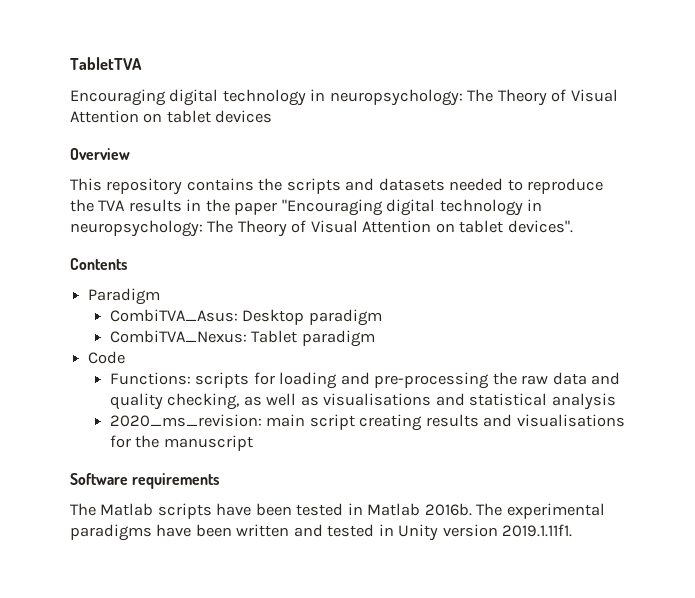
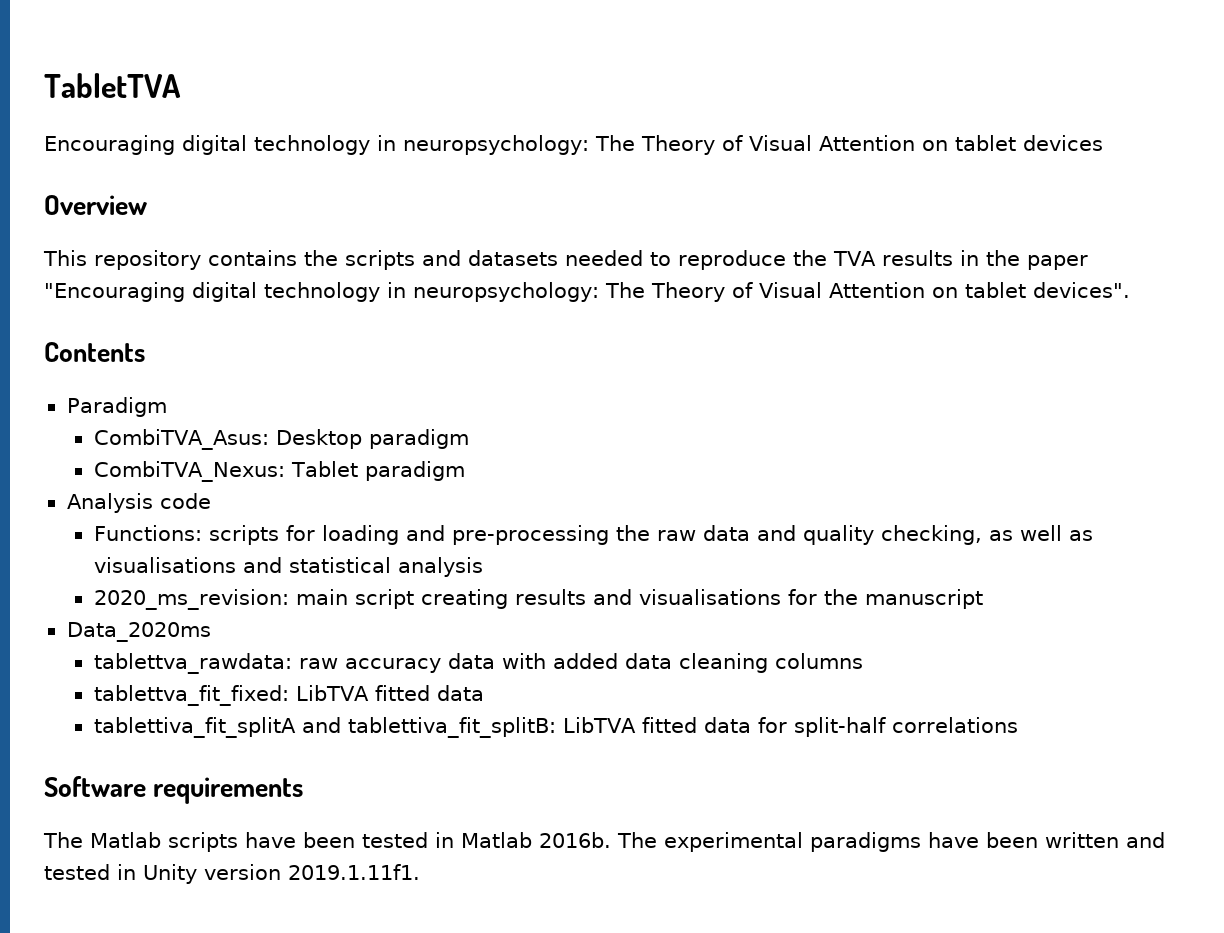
[88,351,126,364] Code -> [66,493,211,513] Analysis code
(253, 443) none -> [66,622,211,642] [93,653,863,674] [93,685,484,706] [93,717,1018,738] // Data_2020ms // tablettva_rawdata: raw accuracy data with added data cleaning columns // tablettva_fit_fixed: LibTVA fitted data // tablettiva_fit_splitA and tablettiva_fit_splitB: LibTVA fitted data for split-half correlations

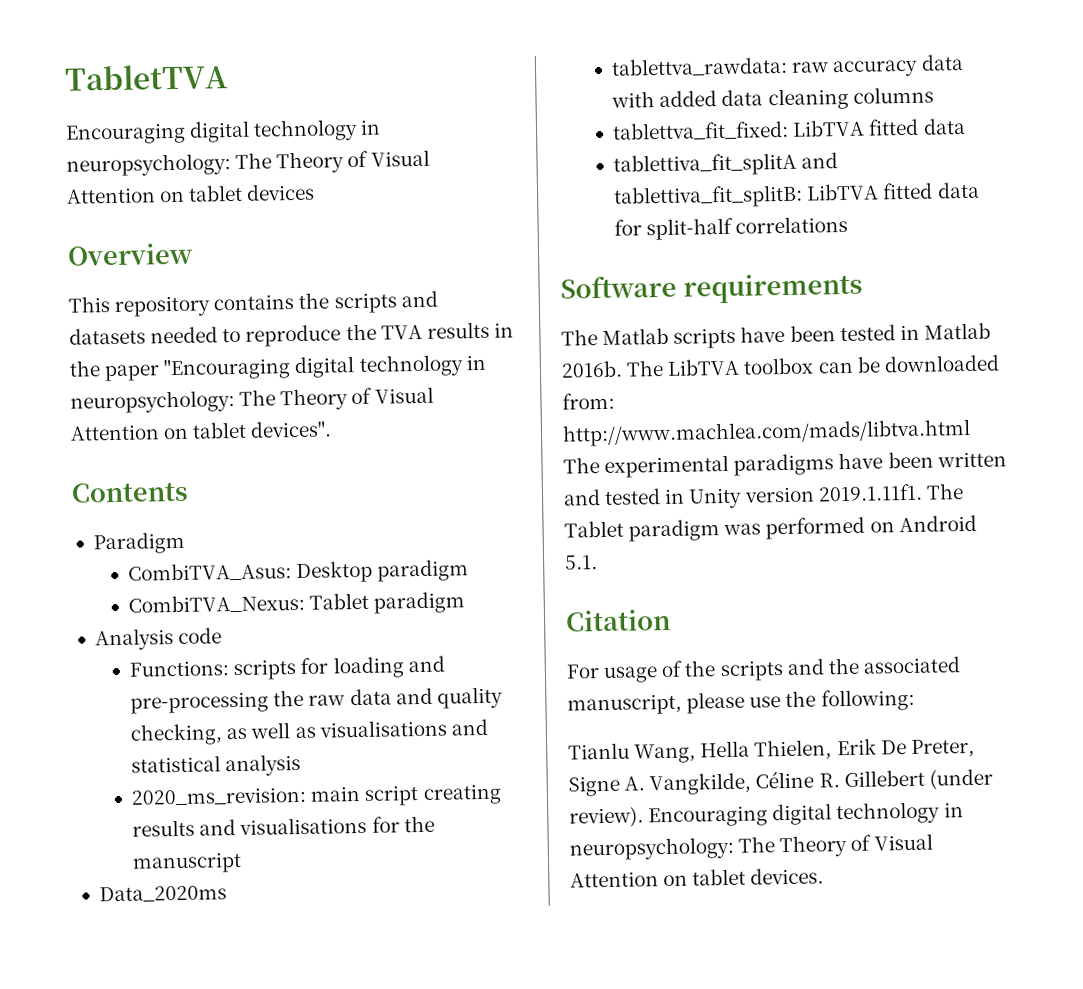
(657, 840) none -> [667,354,1000,376] [562,392,615,410] [562,418,971,447] [563,457,600,474] LibTVA toolbox can be downloaded from: http://www.machlea.com/mads/libtva.html The
(420, 872) none -> [925,483,964,500] [564,514,977,542] [565,555,598,570] [565,608,671,632] [566,656,960,683] [567,688,915,716] [568,738,975,764] [568,768,993,797] [569,801,964,828] [569,833,933,861] [570,867,825,888] The Tablet paradigm was performed on Android 5.1. // Citation // For usage of the scripts and the associated manuscript, please use the following: // Tianlu Wang, Hella Thielen, Erik De Preter, Signe A. Vangkilde, Céline R. Gillebert (under review). Encouraging digital technology in neuropsychology: The Theory of Visual Attention on tablet devices.

